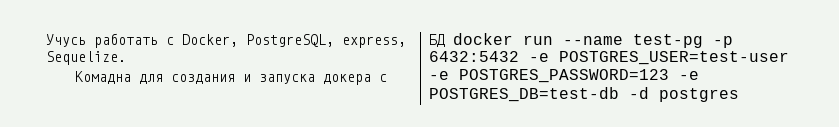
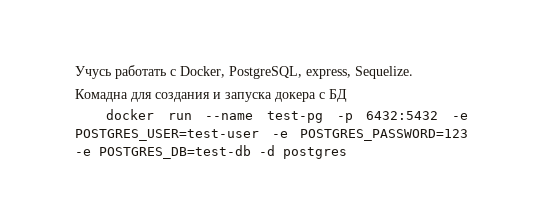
(445, 40) none -> (347, 95) //

